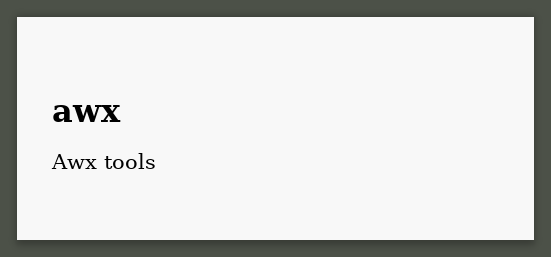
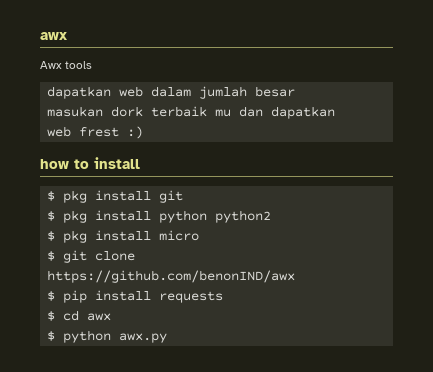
(156, 161) none -> [47,86,296,99] [47,106,336,119] [47,126,144,139] [40,157,140,169] [47,190,184,203] [47,210,272,223] [47,230,200,243] [47,250,136,263] [47,270,296,283] [47,290,224,303] [47,310,112,321] [47,330,168,343] // dapatkan web dalam jumlah besar // masukan dork terbaik mu dan dapatkan // web frest :) // how to install // $ pkg install git // $ pkg install python python2 // $ pkg install micro // $ git clone https://github.com/benonIND/awx // $ pip install requests // $ cd awx // $ python awx.py

